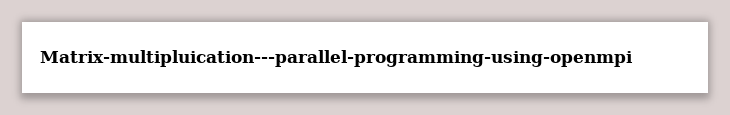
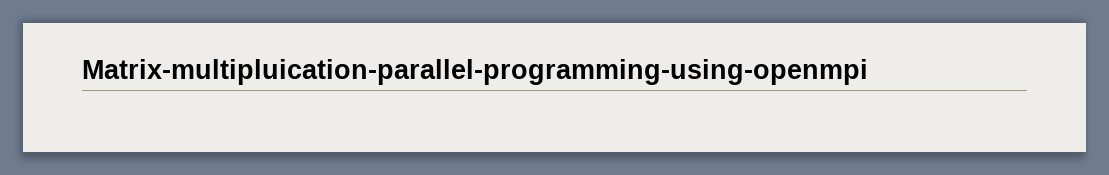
[40,50,633,67] Matrix-multipluication---parallel-programming-using-openmpi -> [82,59,868,85] Matrix-multipluication-parallel-programming-using-openmpi

